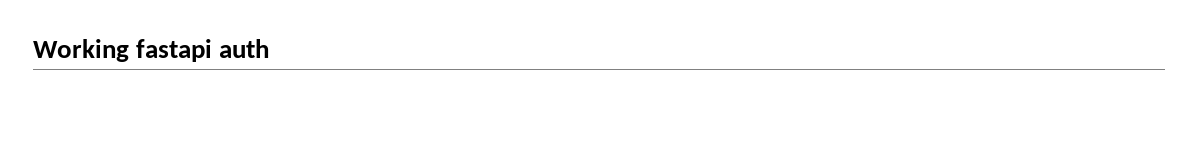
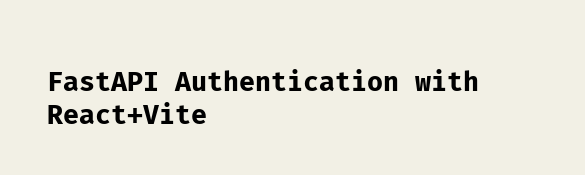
[33,39,270,62] Working fastapi auth -> [47,69,479,91] [47,102,207,124] FastAPI Authentication with React+Vite

